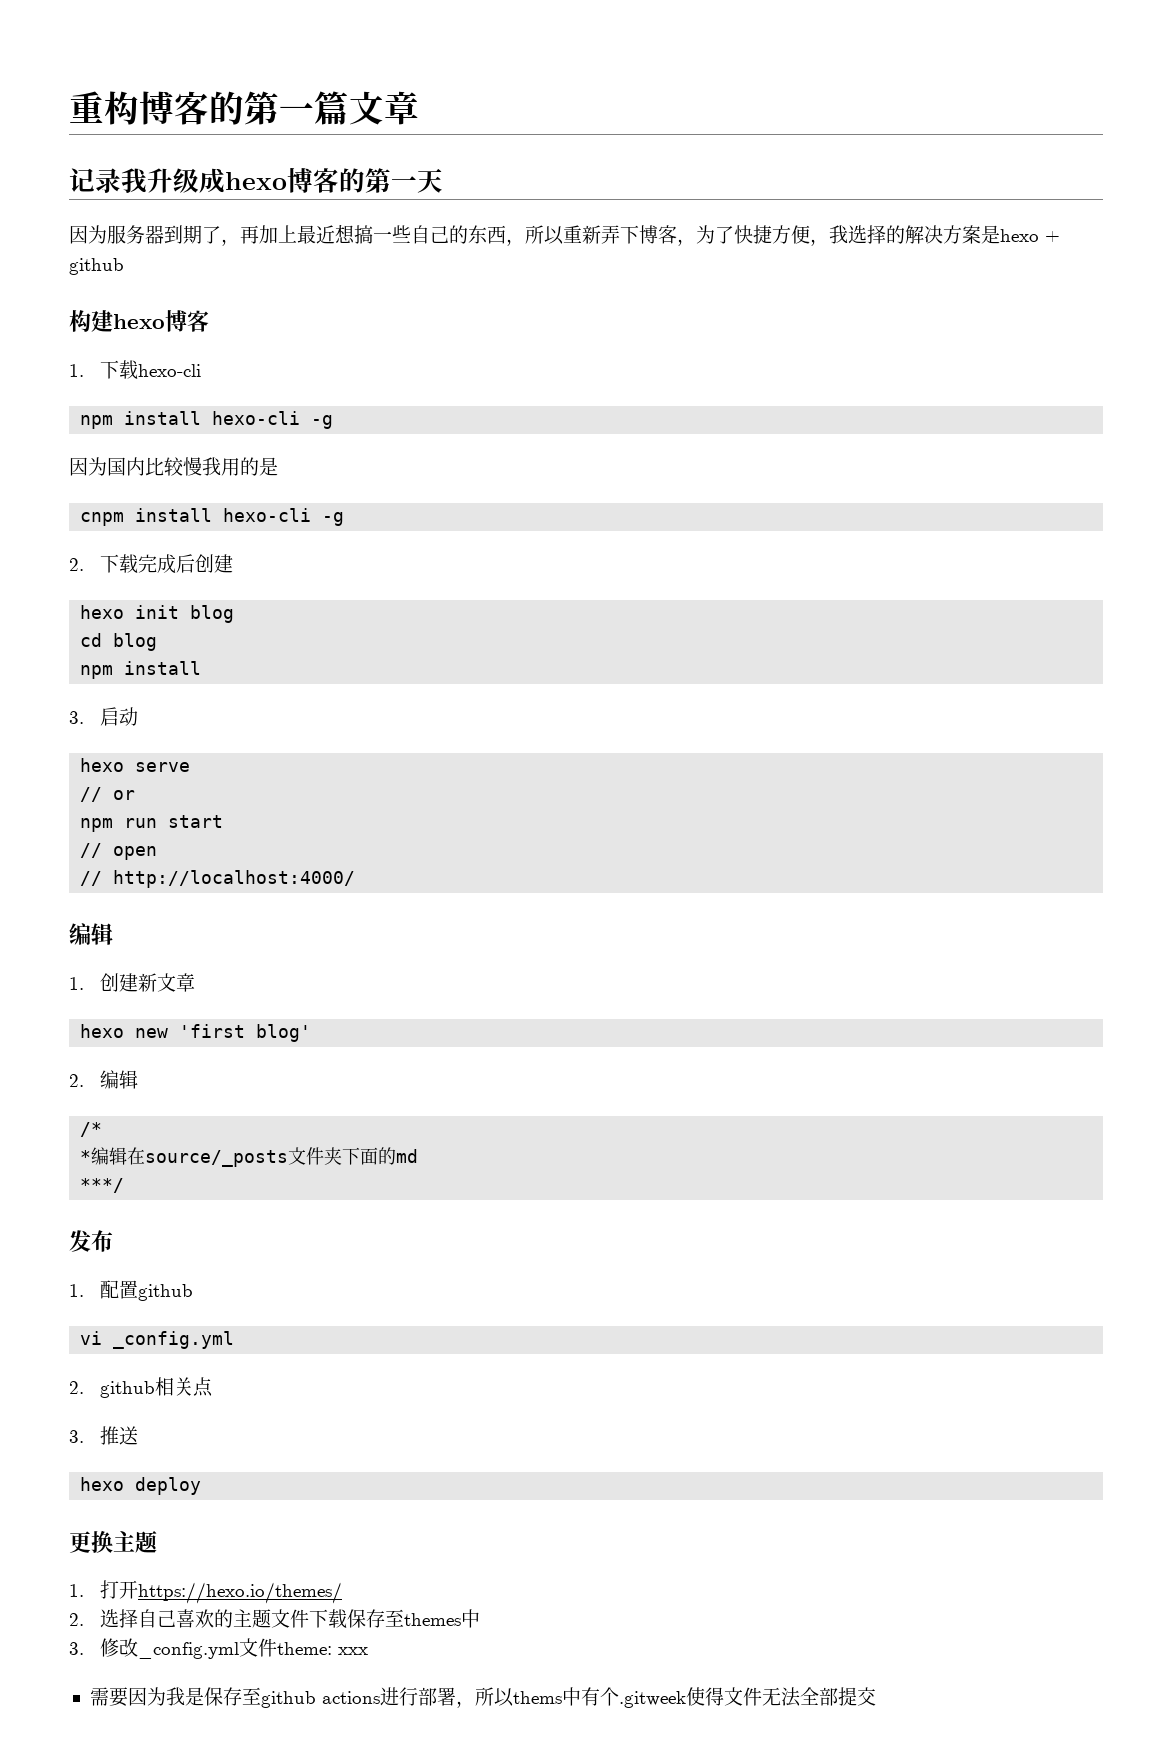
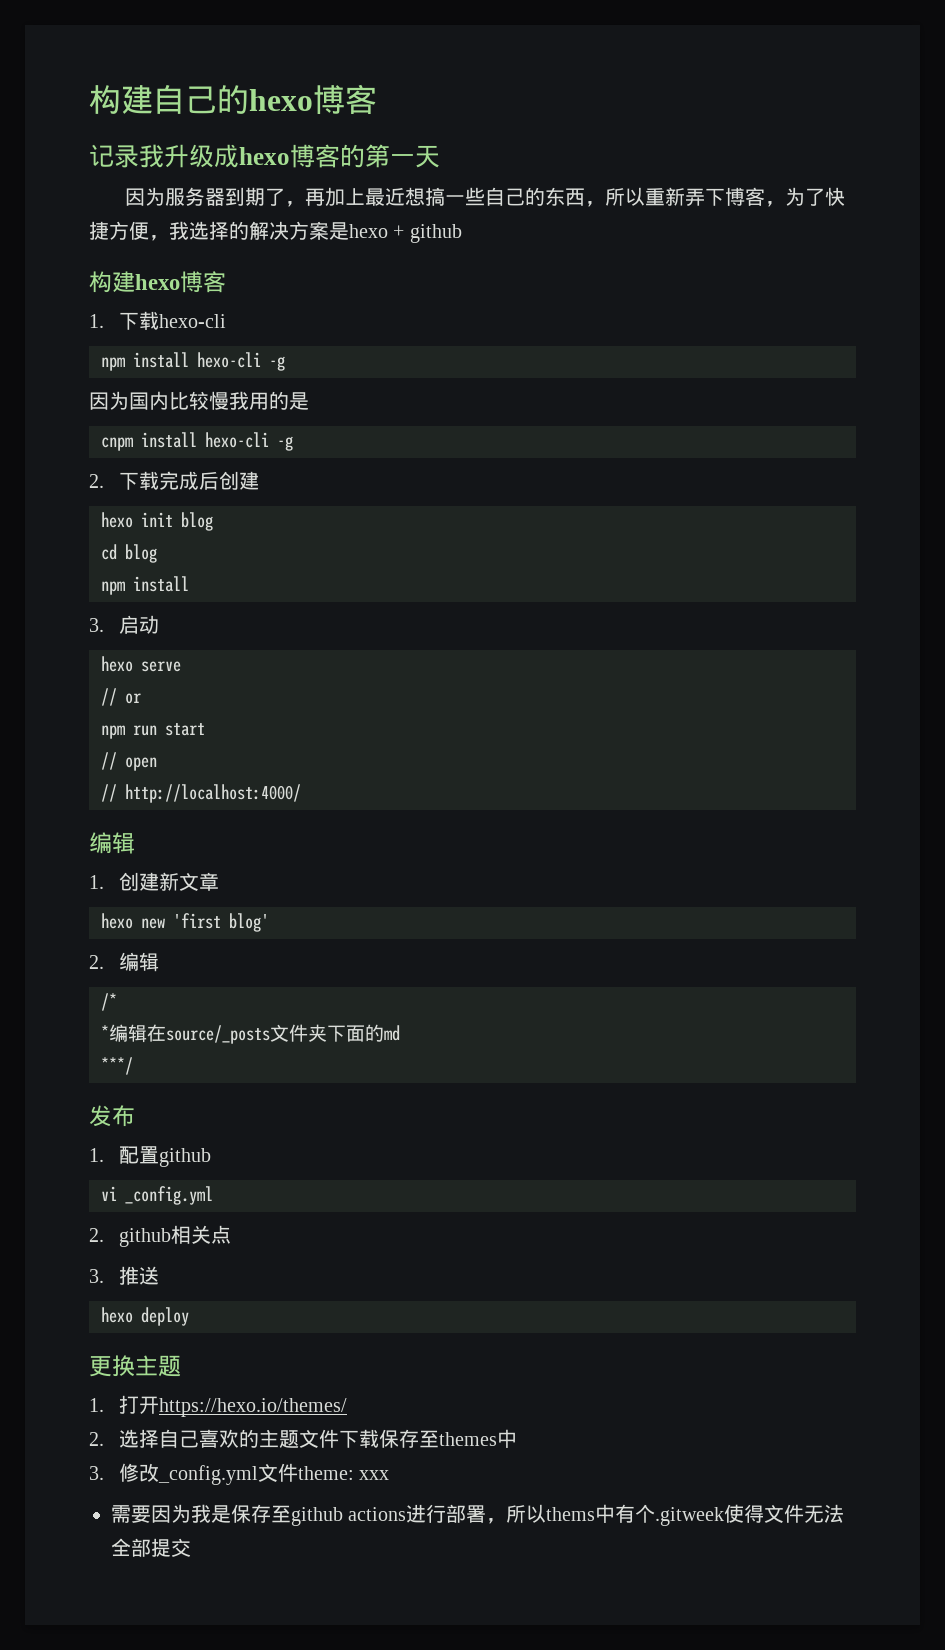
[69,91,419,125] 重构博客的第一篇文章 -> [89,84,377,114] 构建自己的hexo博客

